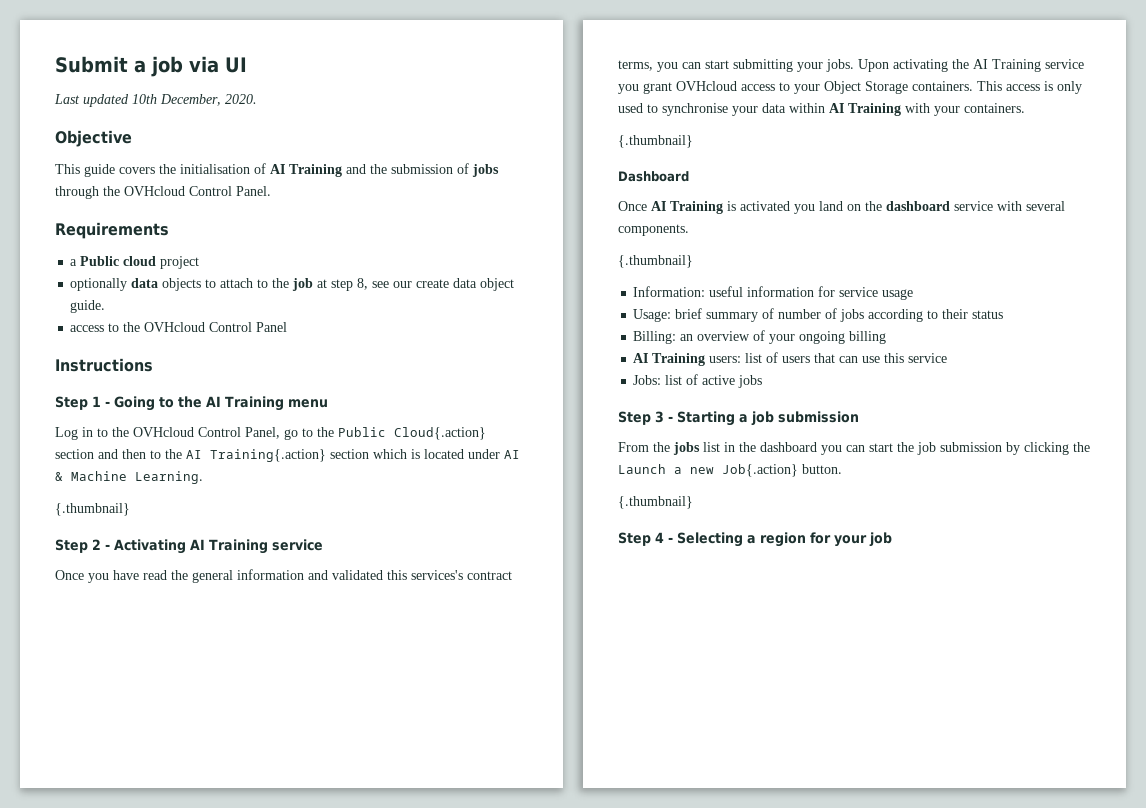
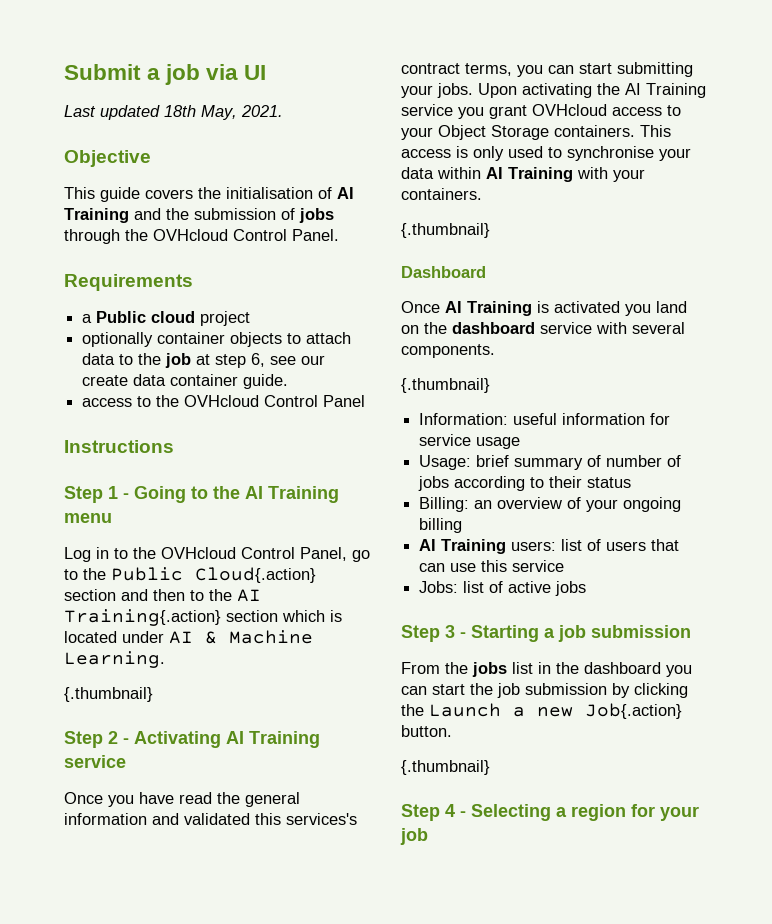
[132,94,257,106] 10th December, 2020. -> [164,105,283,120] 18th May, 2021.
[131,278,159,288] data -> [157,332,226,344] container
(254, 283) none -> [82,353,116,365] data
[357,278,369,290] 8, -> [251,353,266,367] 6,
[480,278,515,291] object -> [170,374,239,386] container

